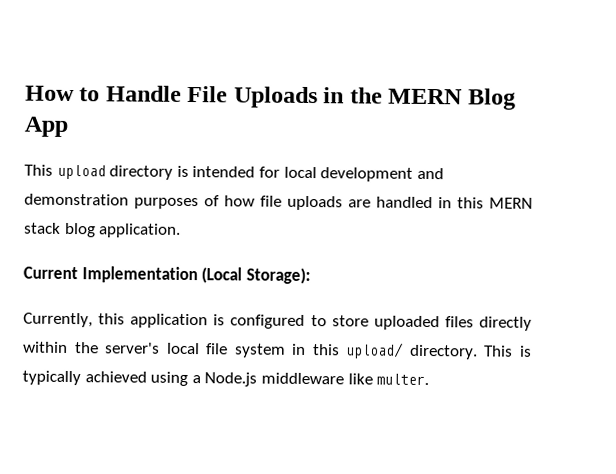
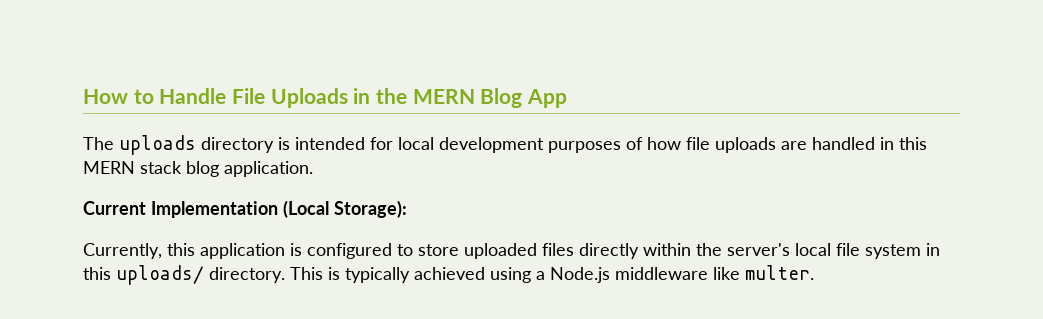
[24,164,106,180] This upload -> [83,135,196,155] The uploads
[416,167,444,180] [24,193,129,206] and demonstration -> (544, 145) none
[345,342,405,359] upload/ -> [116,265,204,285] uploads/

